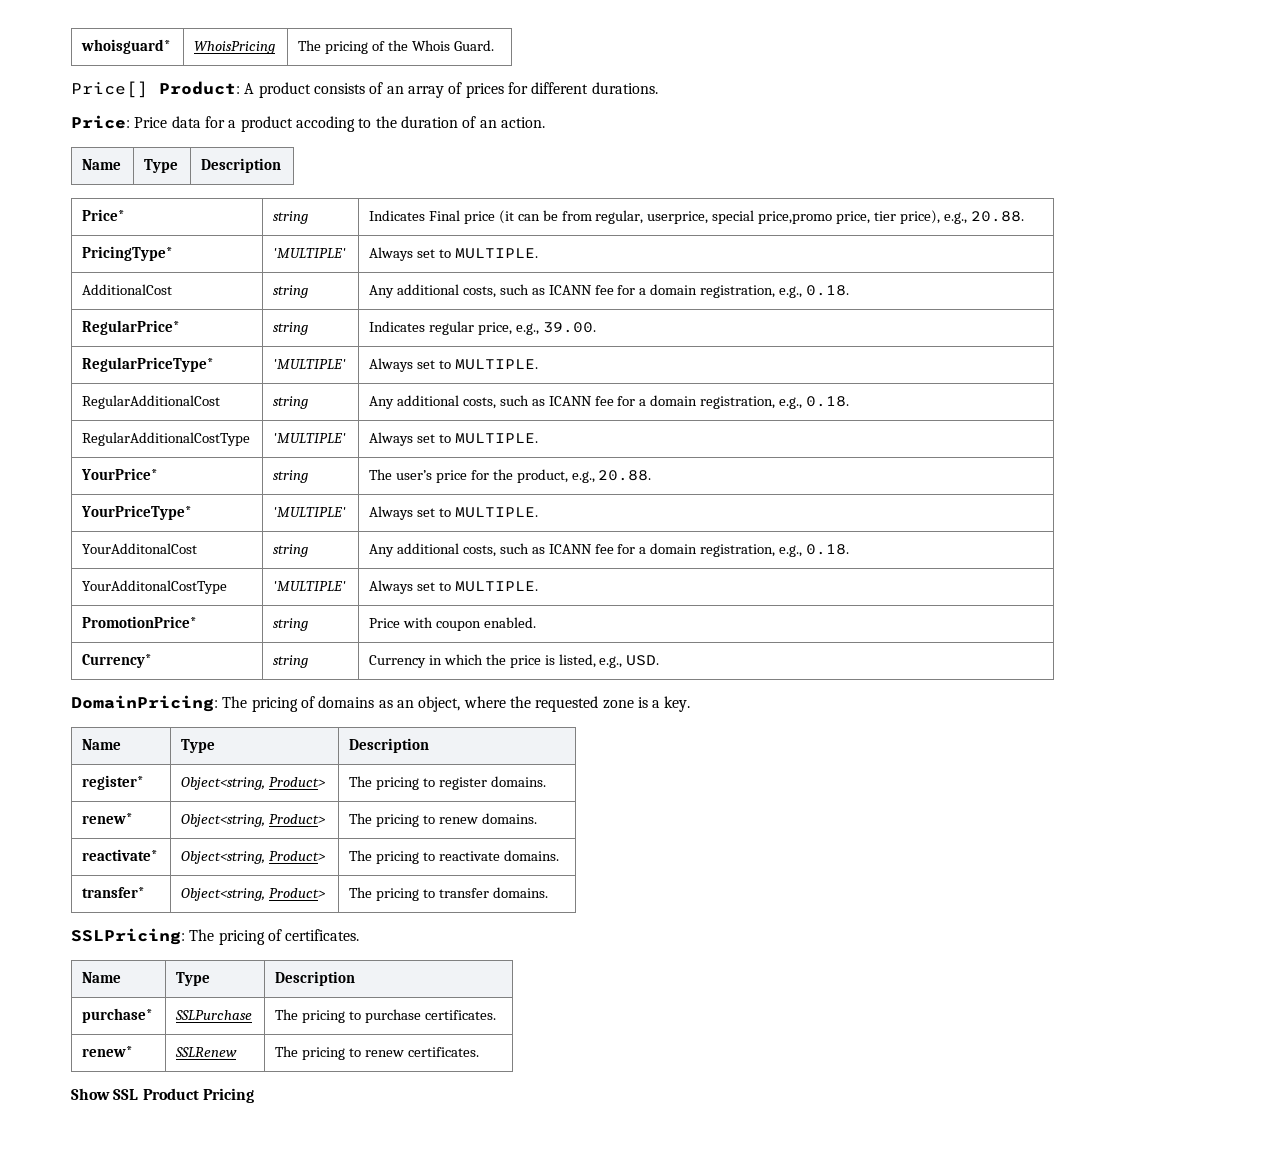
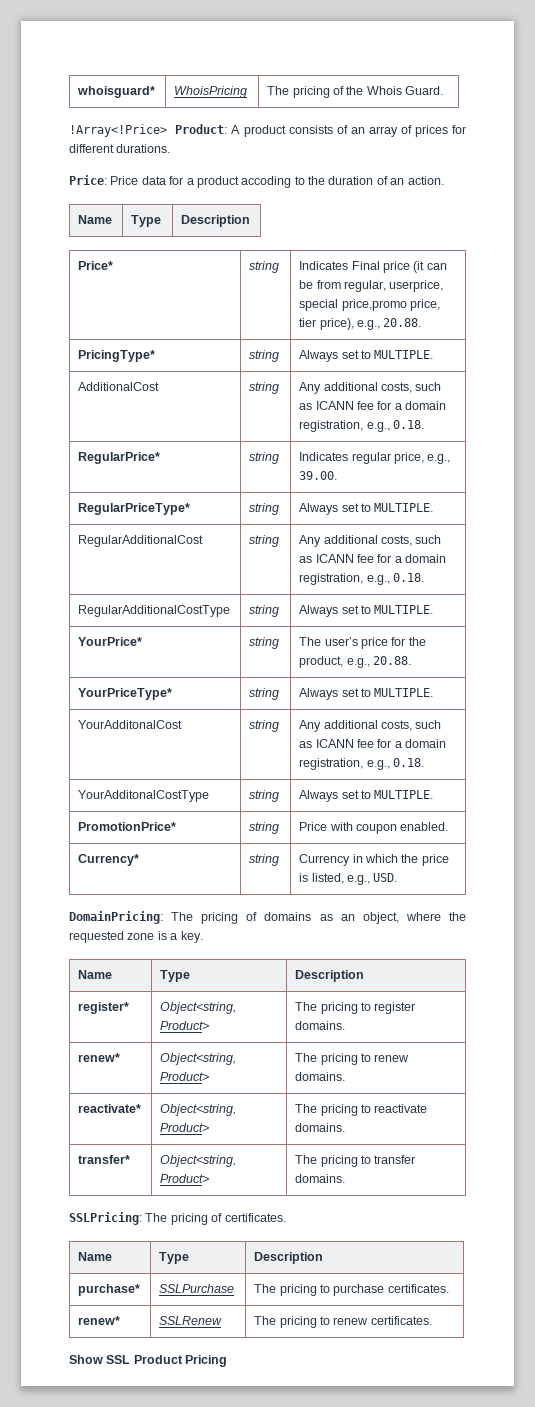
[71,81,148,98] Price[] -> [69,124,167,137] !Array<!Price>
[273,248,347,258] 'MULTIPLE' -> [249,350,280,362] string
[273,359,347,369] 'MULTIPLE' -> [249,503,280,515] string
[273,433,347,443] 'MULTIPLE' -> [249,605,280,617] string
[273,507,347,517] 'MULTIPLE' -> [249,688,280,700] string
[273,581,347,591] 'MULTIPLE' -> [249,790,280,802] string

